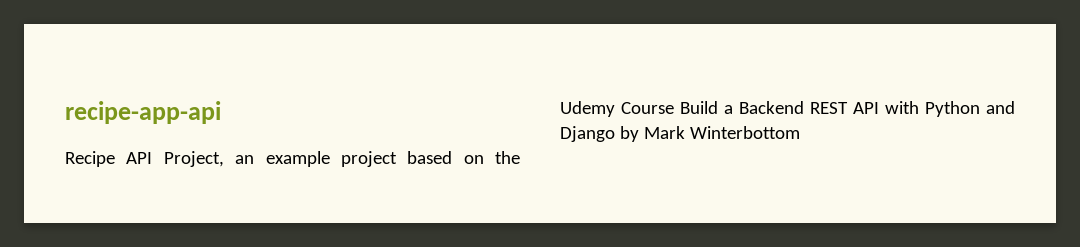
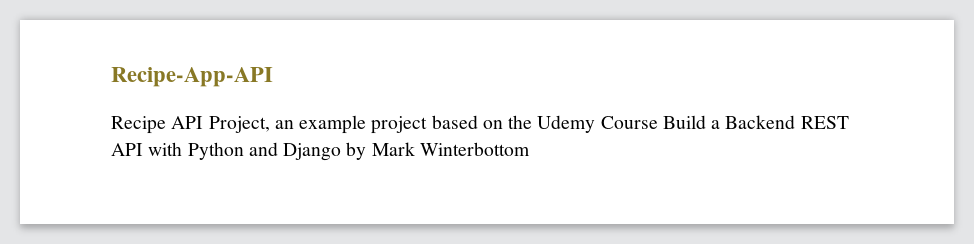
[65,101,221,124] recipe-app-api -> [111,67,273,87] Recipe-App-API

